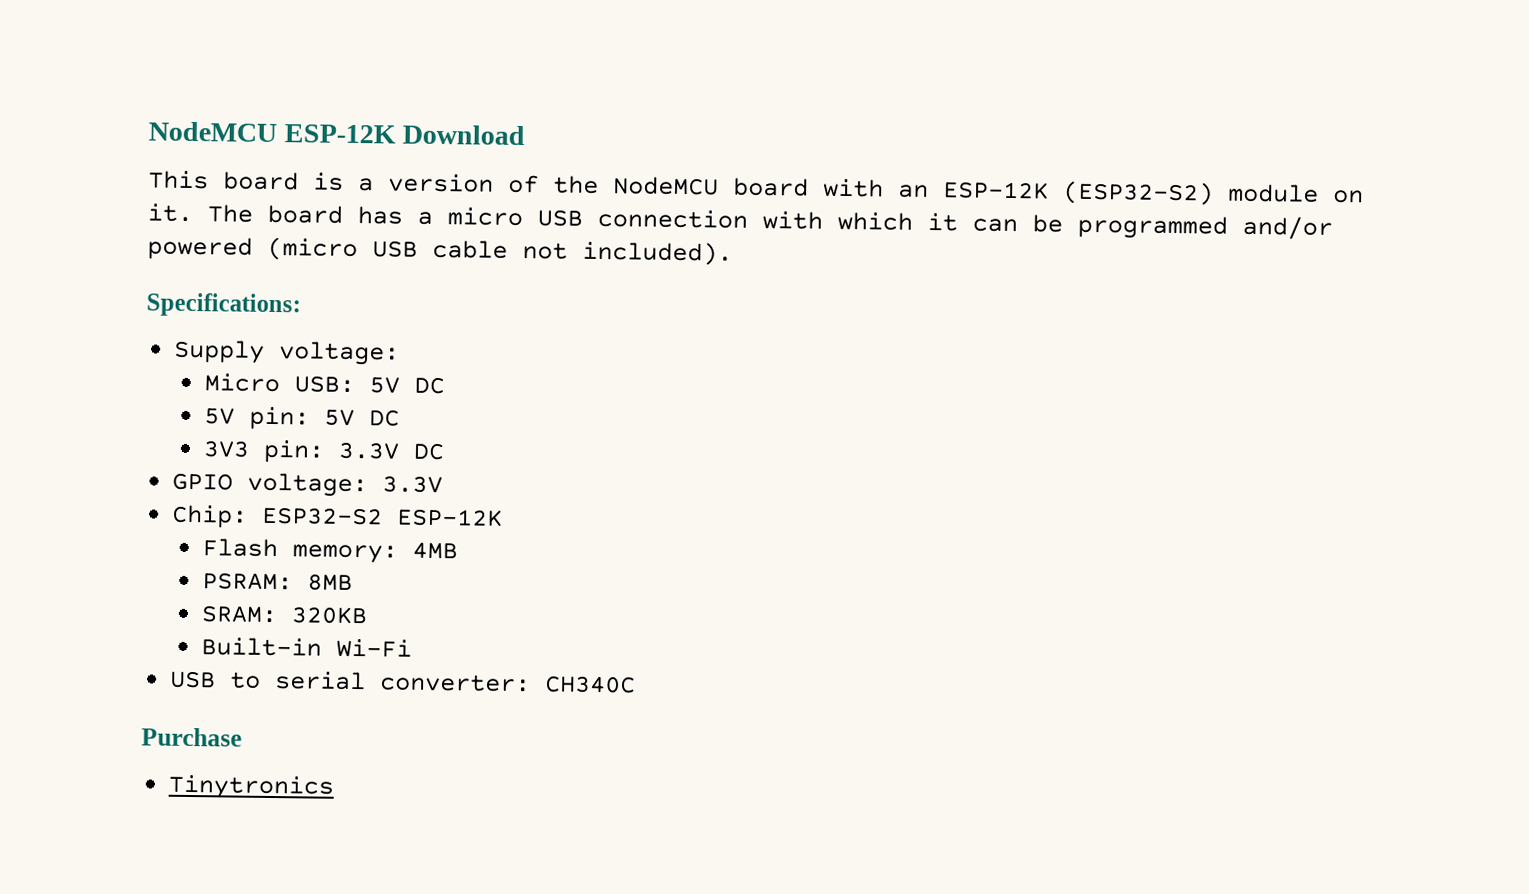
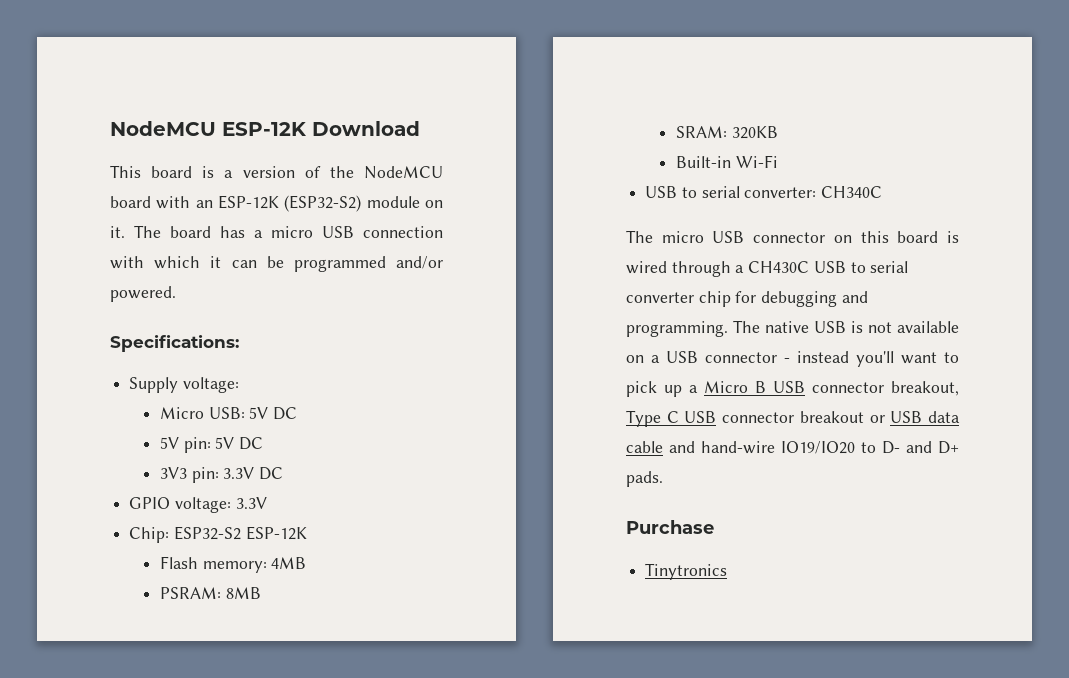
[147,236,733,266] powered (micro USB cable not included). -> [110,286,176,302] powered.
(637, 684) none -> [626,230,959,243] [626,261,909,277] [626,291,868,307] [626,320,959,337] [626,351,959,367] [626,381,959,397] [626,410,960,427] [626,441,959,454] [626,471,663,487] // The micro USB connector on this board is wired through a CH430C USB to serial converter chip for debugging and programming. The native USB is not available on a USB connector - instead you'll want to pick up a Micro B USB connector breakout, Type C USB connector breakout or USB data cable and hand-wire IO19/IO20 to D- and D+ pads.

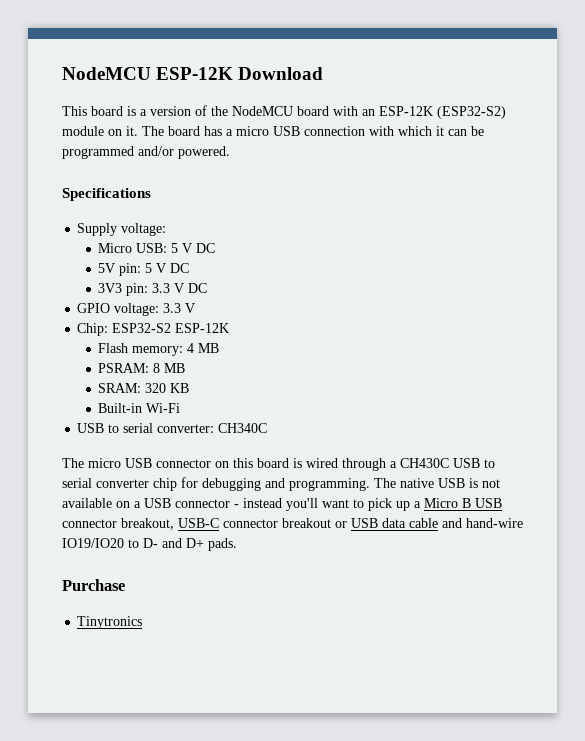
[110,335,239,352] Specifications: -> [62,188,151,201] Specifications
[249,407,269,419] 5V -> [171,243,193,253] 5 V
[215,437,235,449] 5V -> [145,263,167,273] 5 V
[223,467,255,479] 3.3V -> [152,283,185,293] 3.3 V
[235,497,267,509] 3.3V -> [163,303,196,313] 3.3 V
[271,557,307,569] 4MB -> [187,343,220,353] 4 MB
[225,587,261,599] 8MB -> [153,363,186,373] 8 MB
[731,126,778,139] 320KB -> [145,383,190,393] 320 KB
[626,410,717,427] Type C USB -> [178,518,219,528] USB-C

